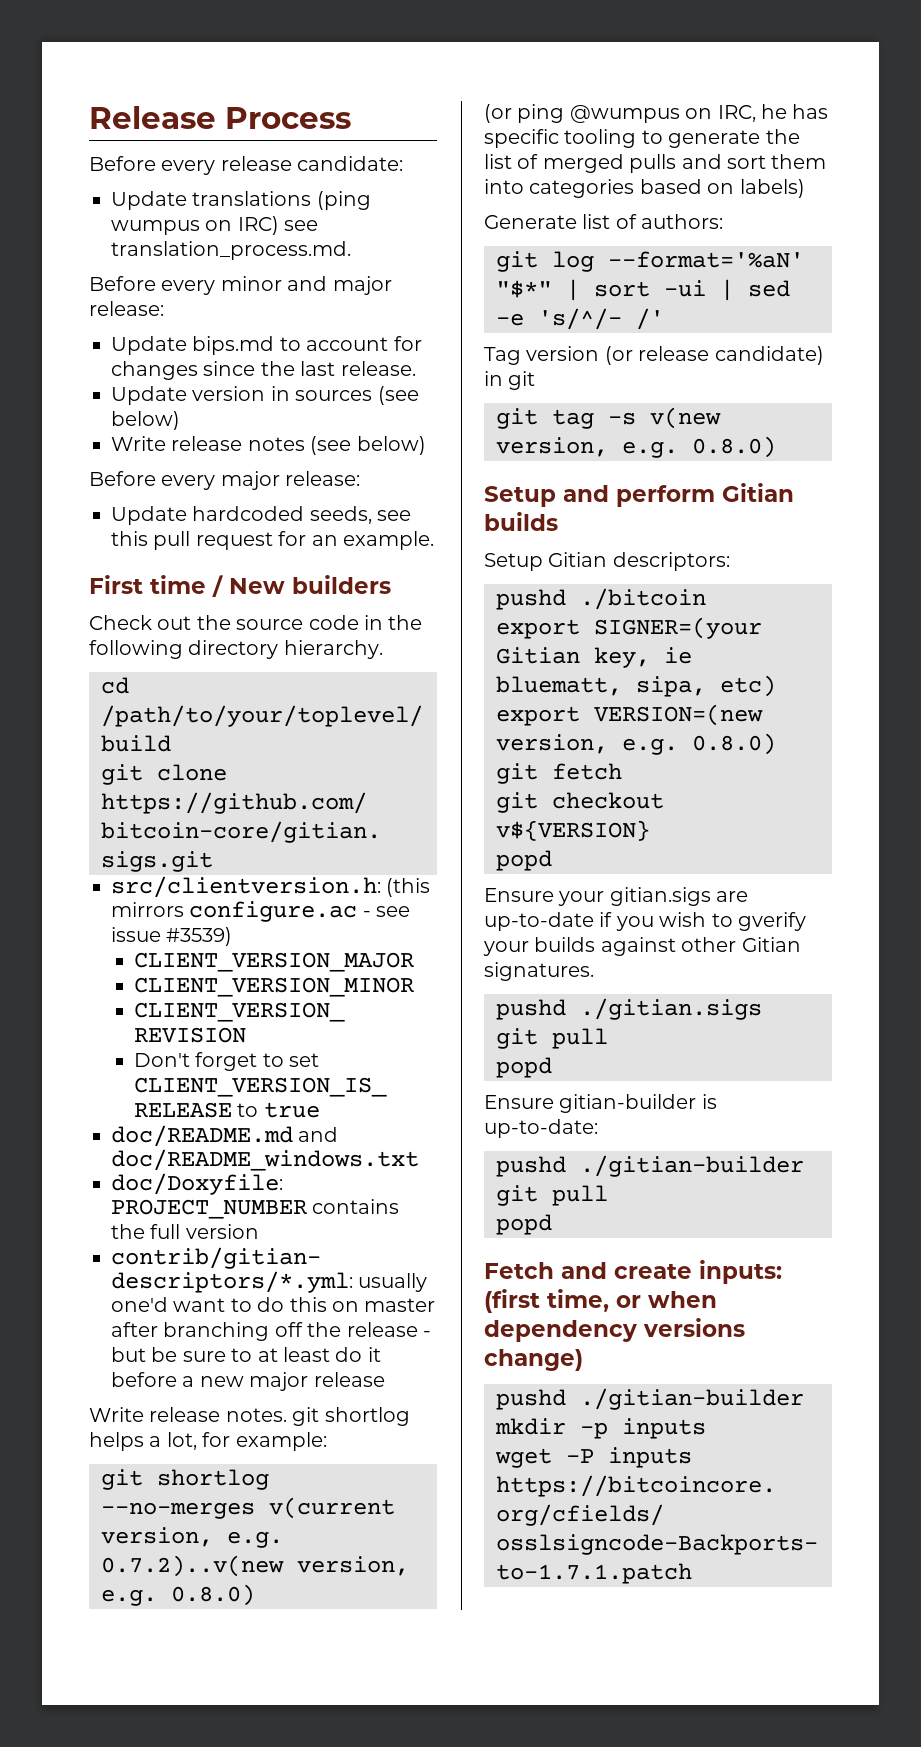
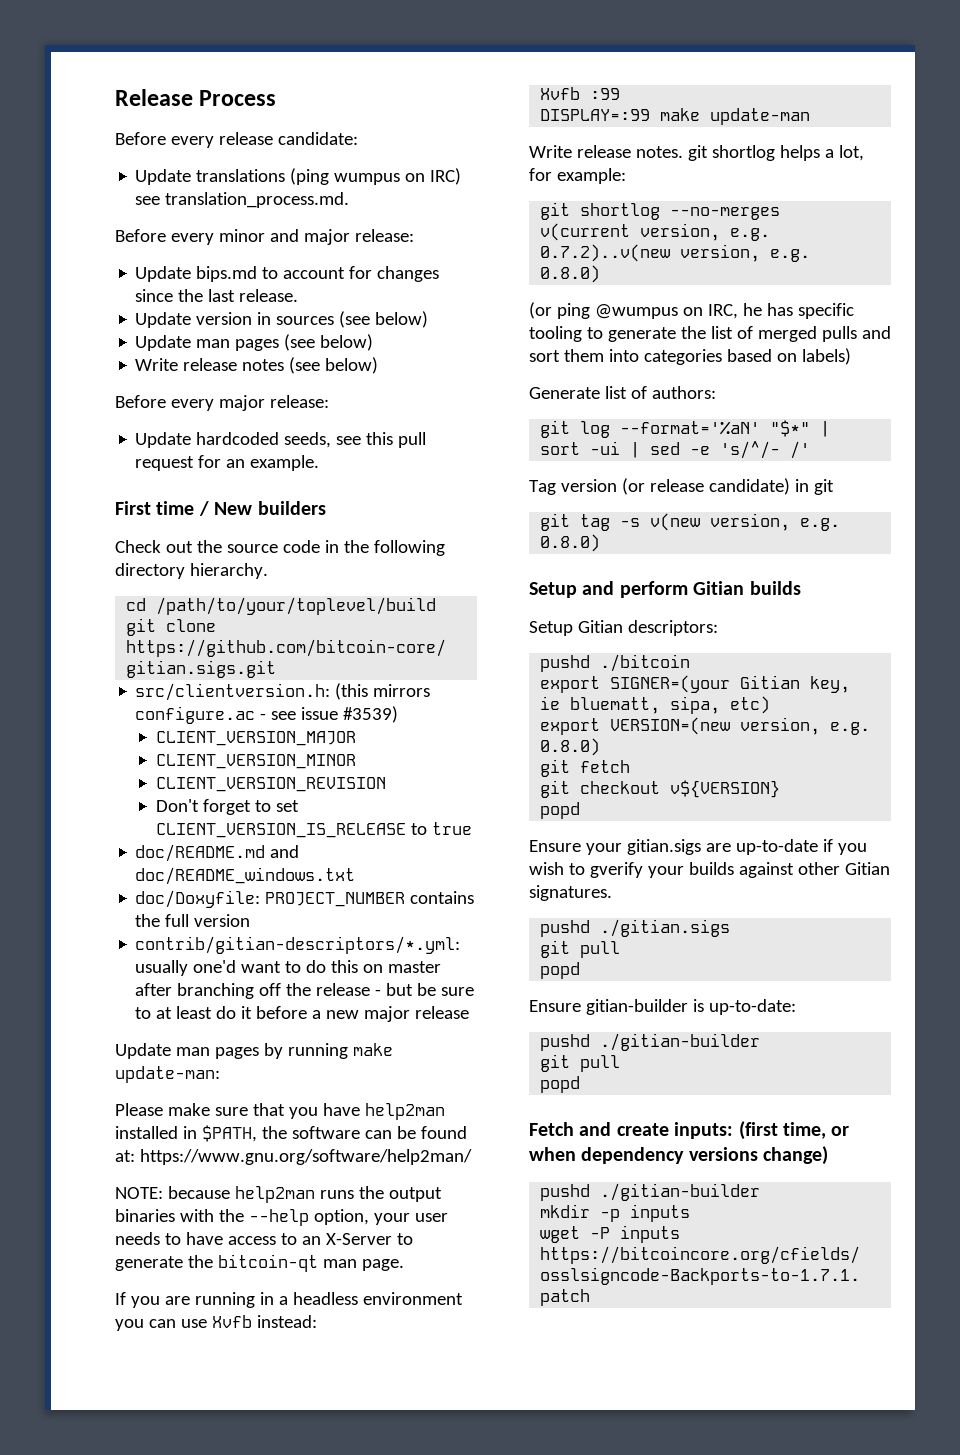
(180, 420) none -> [135,334,374,351] // Update man pages (see below)
(385, 1379) none -> [115,1043,393,1059] [115,1066,220,1083] [115,1103,445,1120] [115,1125,467,1142] [115,1149,472,1165] [115,1186,442,1203] [115,1209,448,1226] [115,1232,413,1245] [115,1254,404,1272] [115,1292,463,1308] [115,1315,317,1331] [540,87,621,100] [540,108,811,125] // Update man pages by running make update-man: // Please make sure that you have help2man installed in $PATH, the software can be found at: https://www.gnu.org/software/help2man/ // NOTE: because help2man runs the output binaries with the --help option, your user needs to have access to an X-Server to generate the bitcoin-qt man page. // If you are running in a headless environment you can use Xvfb instead: // Xvfb :99 // DISPLAY=:99 make update-man

